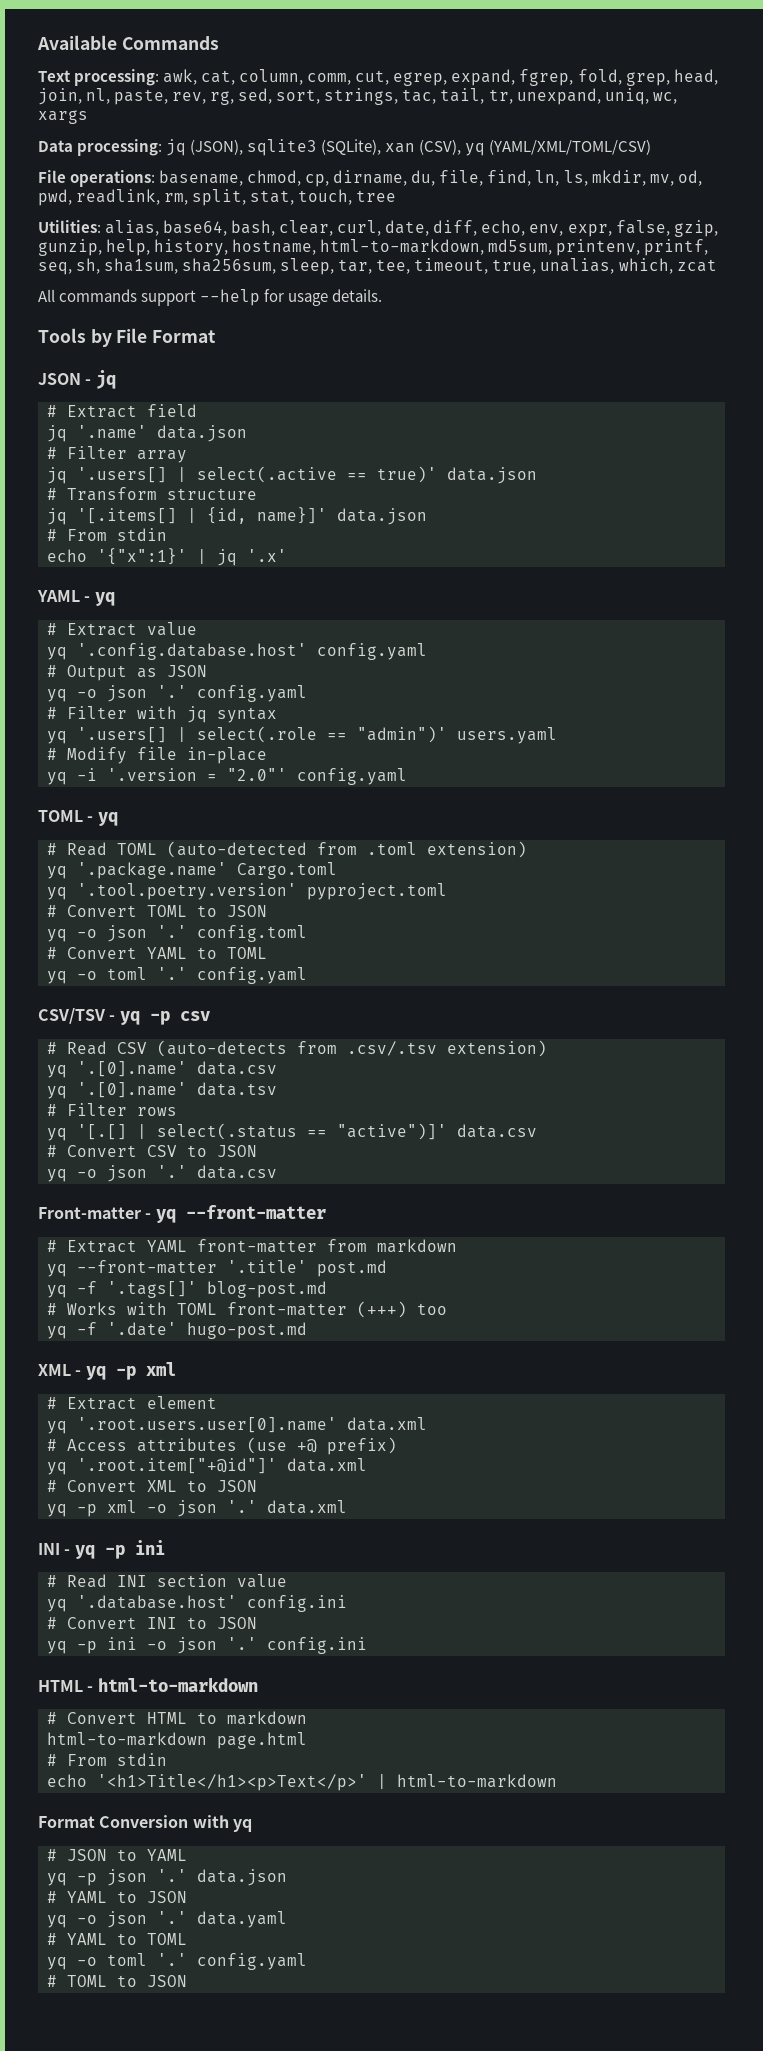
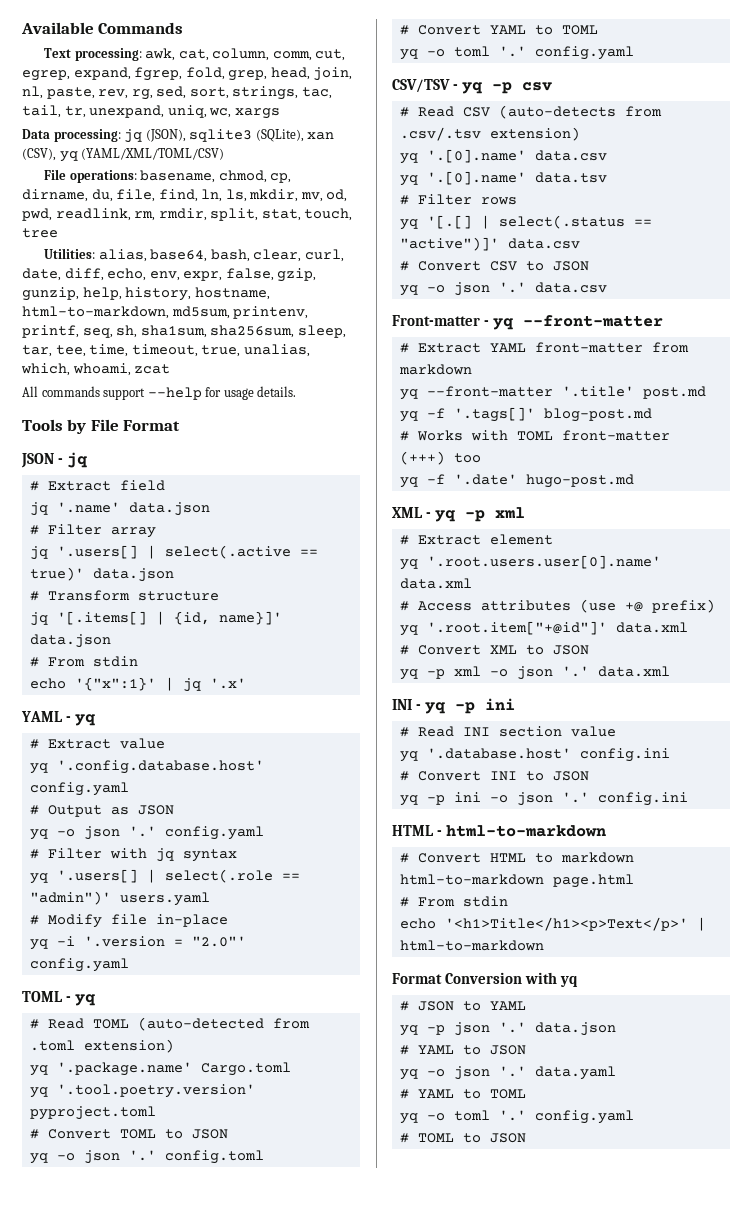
(189, 199) none -> [158,208,207,221] rmdir,
(411, 266) none -> [89,344,129,357] time,
(673, 266) none -> [72,363,131,376] whoami,

